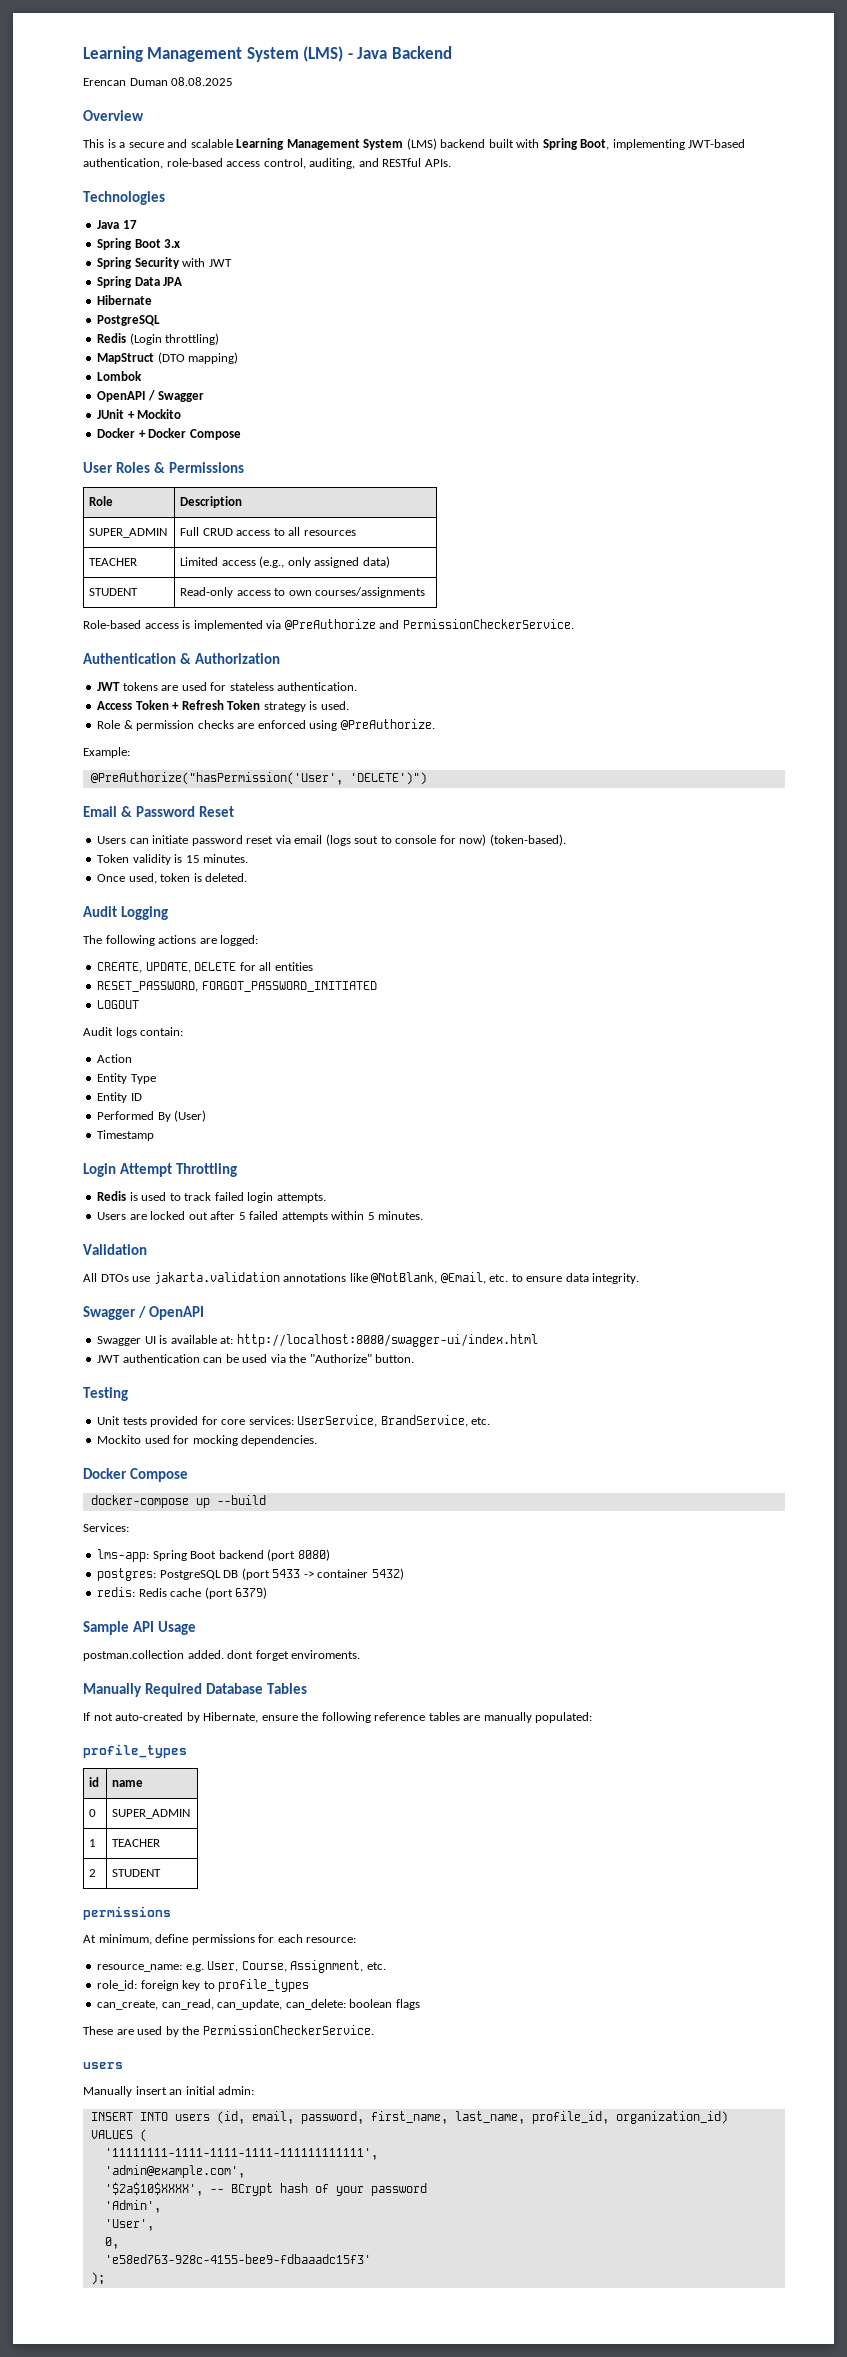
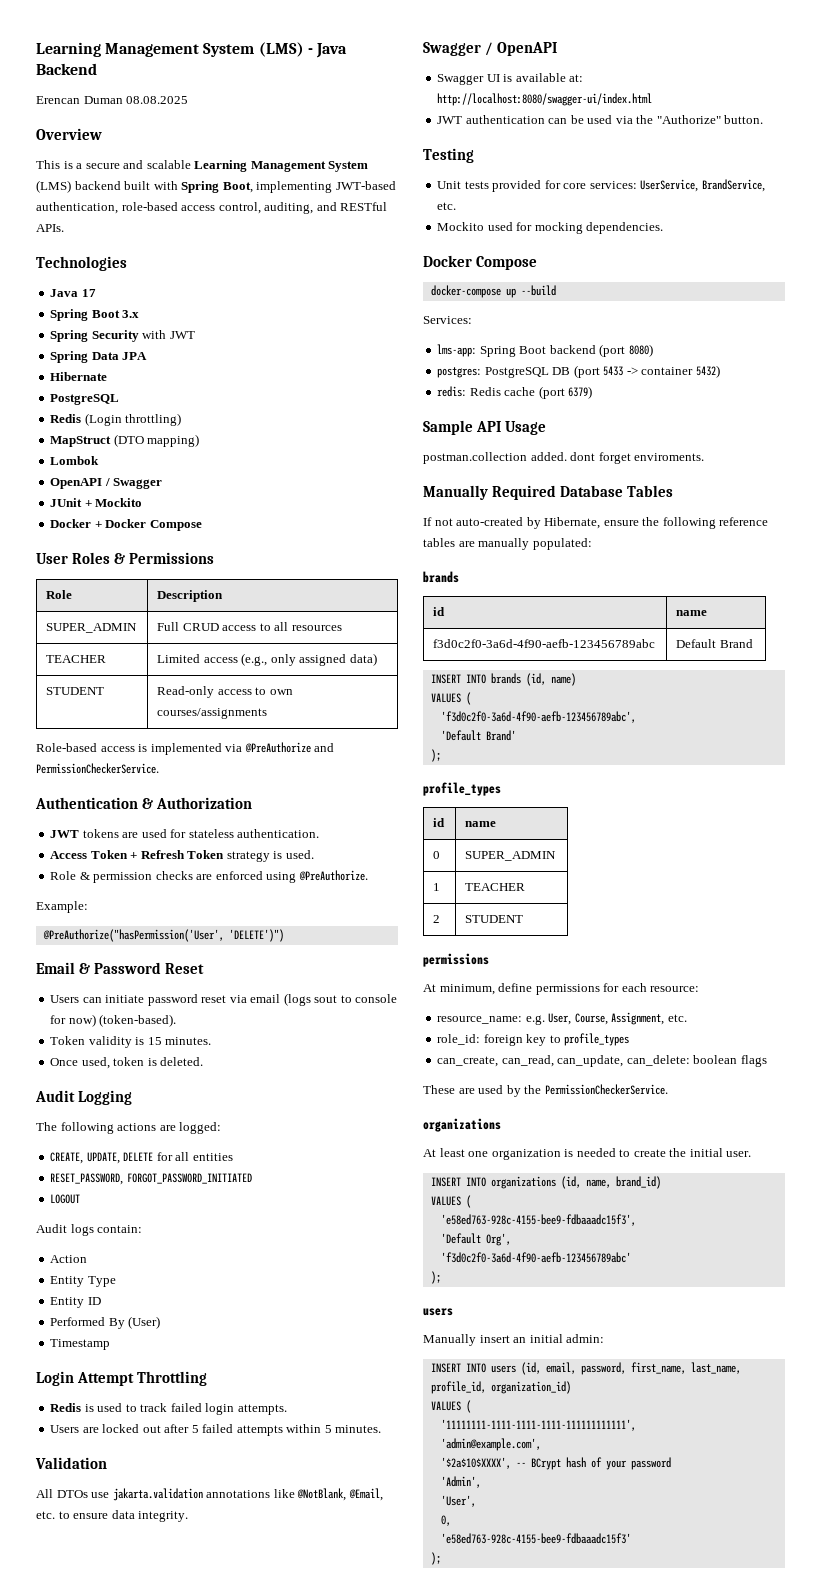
(593, 1717) none -> [423,571,459,583] [433,607,446,616] [676,610,708,616] [433,639,656,648] [676,639,753,648] [430,673,576,686] [430,692,471,705] [440,711,636,723] [440,730,516,741] [430,749,441,762] // brands // id | name // f3d0c2f0-3a6d-4f90-aefb-123456789abc | Default Brand // INSERT INTO brands (id, name) // VALUES ( // 'f3d0c2f0-3a6d-4f90-aefb-123456789abc', // 'Default Brand' // );
(374, 2030) none -> [423,1118,501,1132] [423,1148,752,1160] [430,1176,661,1189] [430,1195,471,1208] [440,1214,636,1226] [440,1233,511,1246] [440,1252,631,1263] [430,1271,441,1284] // organizations // At least one organization is needed to create the initial user. // INSERT INTO organizations (id, name, brand_id) // VALUES ( // 'e58ed763-928c-4155-bee9-fdbaaadc15f3', // 'Default Org', // 'f3d0c2f0-3a6d-4f90-aefb-123456789abc' // );

